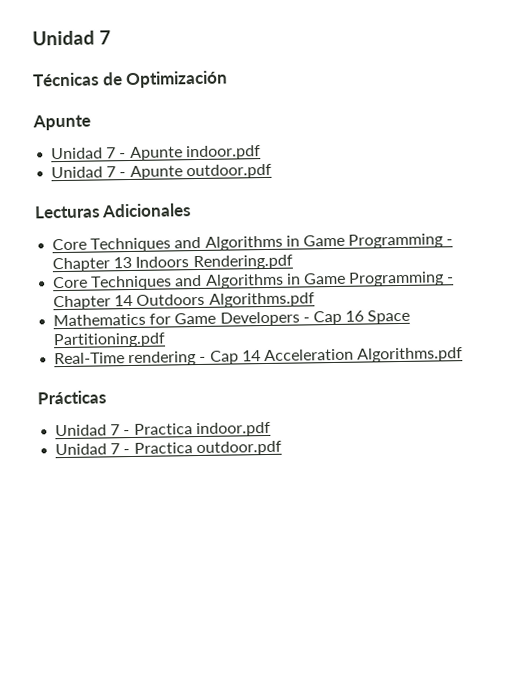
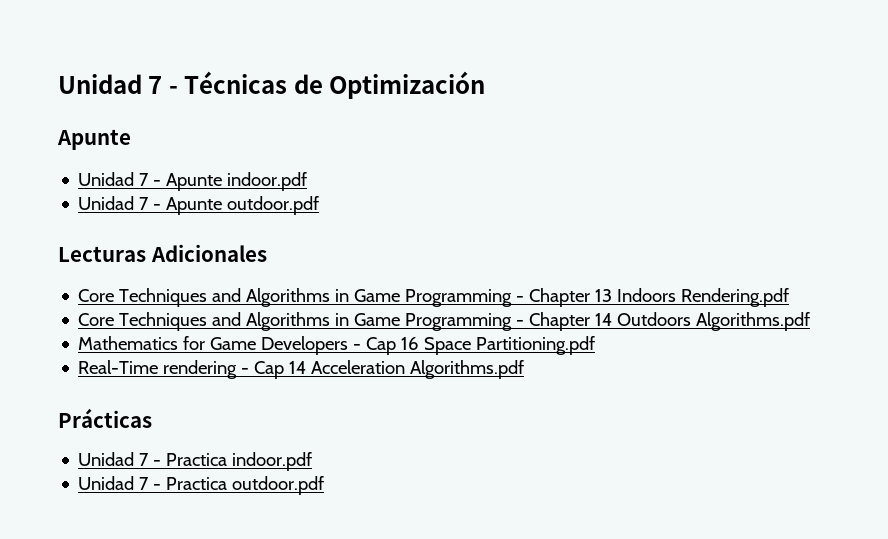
[32,30,112,46] Unidad 7 // -> [58,74,178,94] Unidad 7 -

